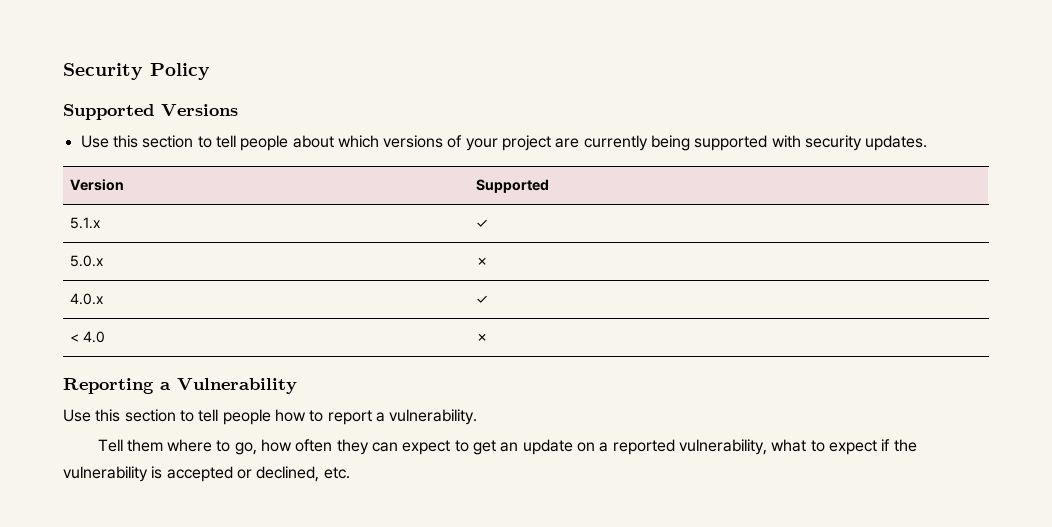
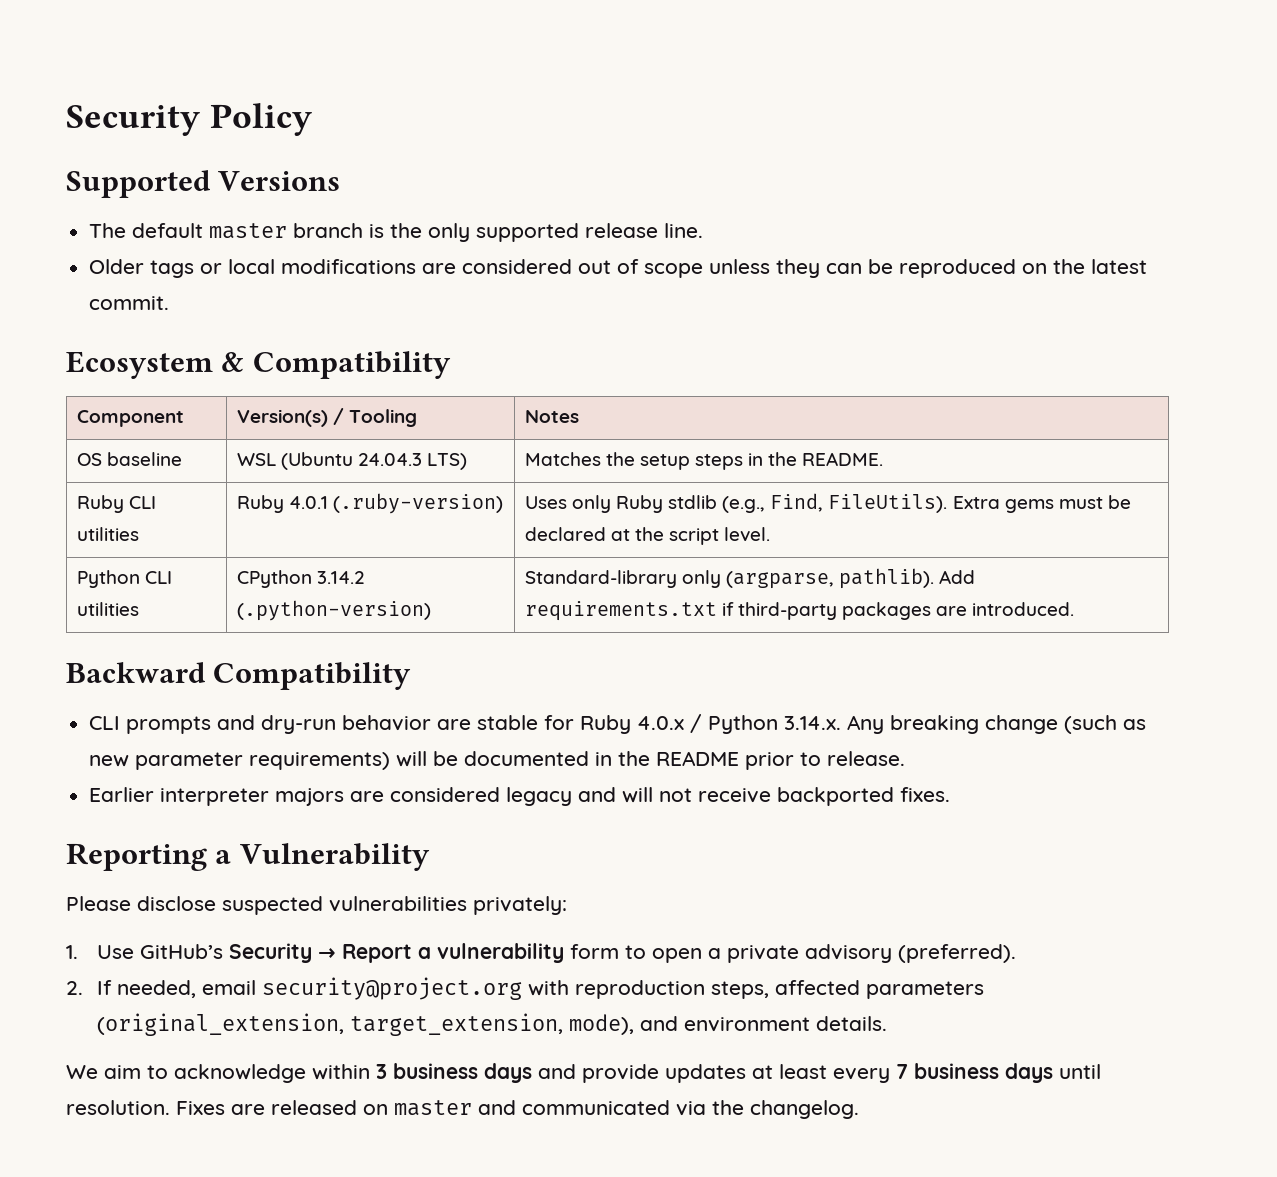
[80,135,928,151] [70,179,125,191] [476,179,550,193] [70,217,101,229] [476,219,489,228] [70,255,104,267] [476,257,489,266] [70,293,104,305] [476,295,489,304] [70,331,106,343] [476,333,489,342] [63,378,297,394] [63,409,478,425] [97,439,917,455] [63,466,350,482] Use this section to tell people about which versions of your project are currently being supported with security updates. // Version | Supported // 5.1.x | ✓ // 5.0.x | ✗ // 4.0.x | ✓ // < 4.0 | ✗ // Reporting a Vulnerability // Use this section to tell people how to report a vulnerability. // Tell them where to go, how often they can expect to get an update on a reported vulnerability, what to expect if the vulnerability is accepted or declined, etc. -> [89,223,704,242] [89,259,1148,278] [89,296,170,310] [66,351,451,379] [76,410,184,427] [236,408,417,427] [524,410,579,423] [76,452,182,466] [236,452,468,470] [524,452,884,470] [76,495,156,513] [76,527,139,541] [236,493,503,514] [524,493,1131,513] [524,527,771,545] [76,570,172,588] [76,602,139,616] [236,570,364,588] [236,600,431,621] [524,568,976,589] [524,601,1075,621] [66,662,412,690] [89,714,1147,734] [89,751,906,770] [89,787,951,806] [66,843,430,871] [66,896,567,915] [66,943,1017,963] [66,977,985,1000] [97,1013,888,1036] [66,1063,1101,1083] [66,1100,859,1119] The default master branch is the only supported release line. // Older tags or local modifications are considered out of scope unless they can be reproduced on the latest commit. // Ecosystem & Compatibility // Component | Version(s) / Tooling | Notes // OS baseline | WSL (Ubuntu 24.04.3 LTS) | Matches the setup steps in the README. // Ruby CLI utilities | Ruby 4.0.1 (.ruby-version) | Uses only Ruby stdlib (e.g., Find, FileUtils). Extra gems must be declared at the script level. // Python CLI utilities | CPython 3.14.2 (.python-version) | Standard-library only (argparse, pathlib). Add requirements.txt if third-party packages are introduced. // Backward Compatibility // CLI prompts and dry-run behavior are stable for Ruby 4.0.x / Python 3.14.x. Any breaking change (such as new parameter requirements) will be documented in the README prior to release. // Earlier interpreter majors are considered legacy and will not receive backported fixes. // Reporting a Vulnerability // Please disclose suspected vulnerabilities privately: // 1. Use GitHub’s Security → Report a vulnerability form to open a private advisory (preferred). // 2. If needed, email security@project.org with reproduction steps, affected parameters (original_extension, target_extension, mode), and environment details. // We aim to acknowledge within 3 business days and provide updates at least every 7 business days until resolution. Fixes are released on master and communicated via the changelog.

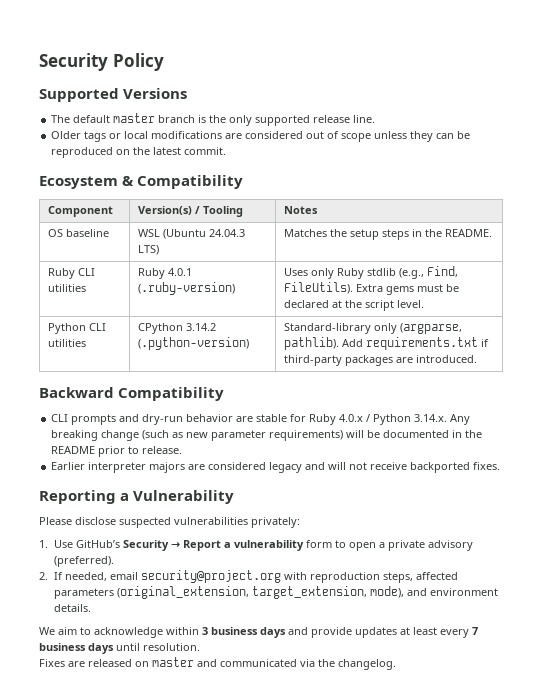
(170, 1107) none -> (200, 647) //

